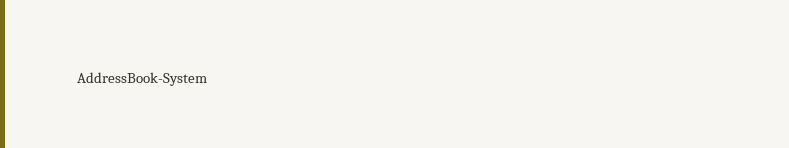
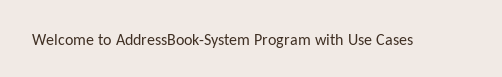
[77,72,207,86] AddressBook-System -> [32,34,413,48] Welcome to AddressBook-System Program with Use Cases

